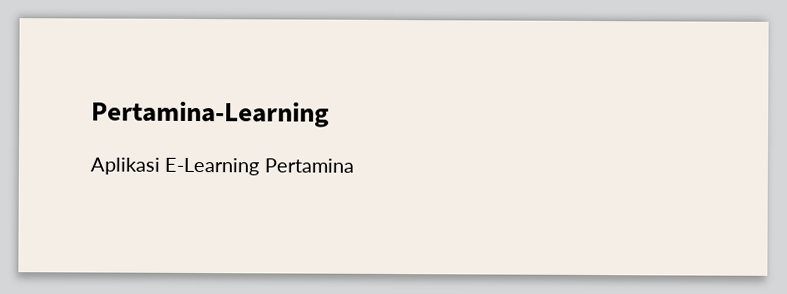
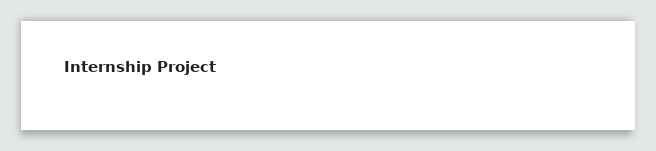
[91,100,329,128] [90,157,354,176] Pertamina-Learning // Aplikasi E-Learning Pertamina -> [64,61,216,75] Internship Project

